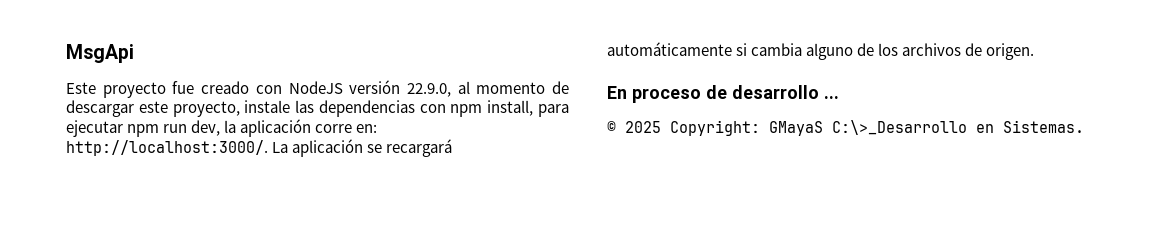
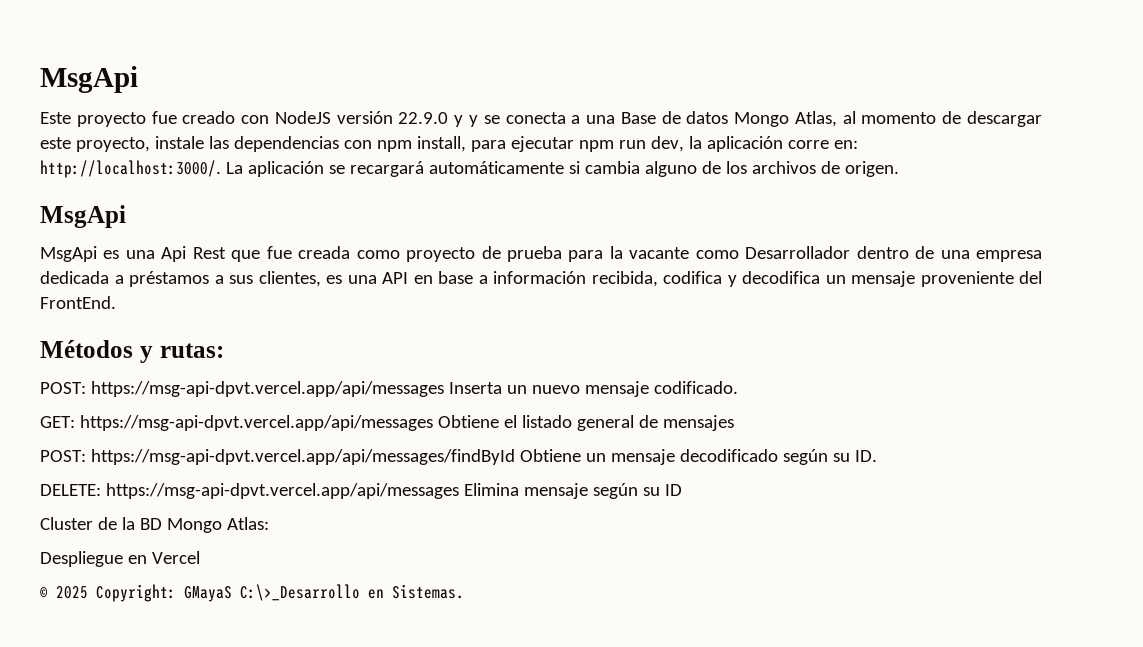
[406,83,451,97] 22.9.0, -> [398,111,837,127] 22.9.0 y y se conecta a una Base de datos Mongo Atlas,
[607,85,839,103] En proceso de desarrollo ... -> [40,205,126,228] [40,246,1043,262] [40,271,1042,287] [40,296,116,309] [40,340,224,363] [40,381,738,397] [40,415,734,431] [40,449,877,465] [40,483,682,499] [40,517,269,533] [40,551,200,567] MsgApi // MsgApi es una Api Rest que fue creada como proyecto de prueba para la vacante como Desarrollador dentro de una empresa dedicada a préstamos a sus clientes, es una API en base a información recibida, codifica y decodifica un mensaje proveniente del FrontEnd. // Métodos y rutas: // POST: https://msg-api-dpvt.vercel.app/api/messages Inserta un nuevo mensaje codificado. // GET: https://msg-api-dpvt.vercel.app/api/messages Obtiene el listado general de mensajes // POST: https://msg-api-dpvt.vercel.app/api/messages/findById Obtiene un mensaje decodificado según su ID. // DELETE: https://msg-api-dpvt.vercel.app/api/messages Elimina mensaje según su ID // Cluster de la BD Mongo Atlas: // Despliegue en Vercel

